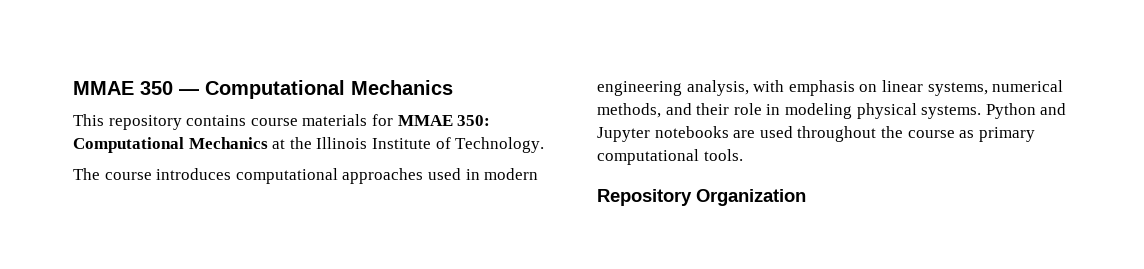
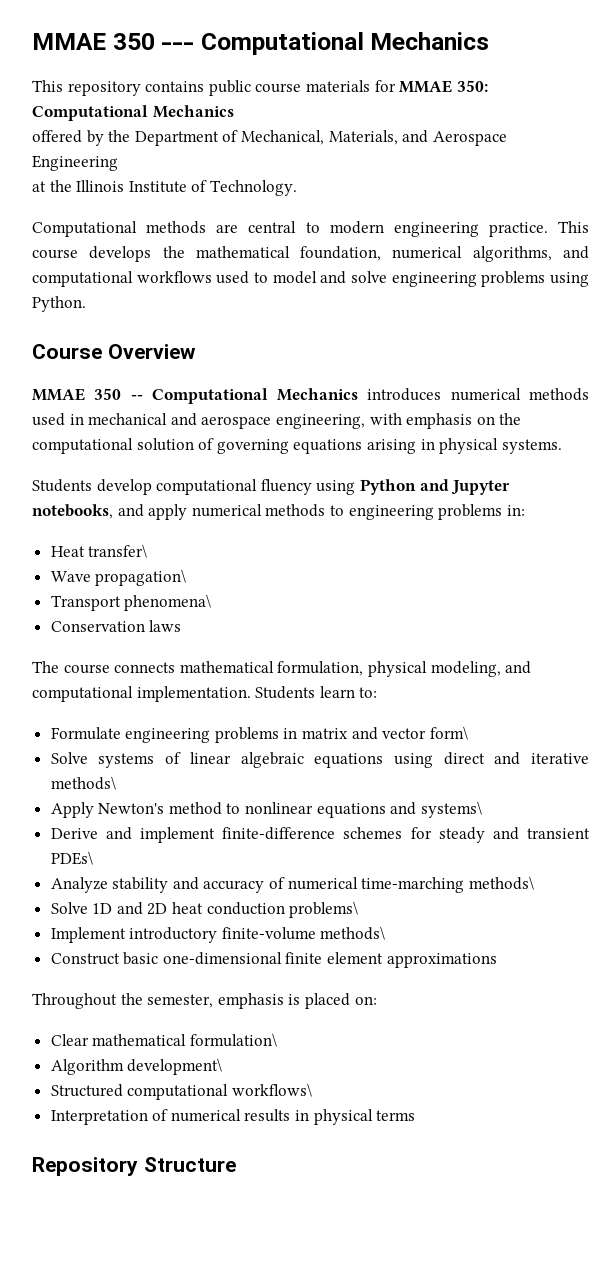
[73,81,199,95] MMAE 350 — -> [32,33,195,50] MMAE 350 ---
(247, 120) none -> [208,80,251,96] public
(268, 143) none -> [32,130,507,146] [32,155,118,171] // offered by the Department of Mechanical, Materials, and Aerospace Engineering //
[73,168,539,184] [597,80,1064,96] [597,103,1067,119] [597,126,1035,142] [597,149,743,165] The course introduces computational approaches used in modern engineering analysis, with emphasis on linear systems, numerical methods, and their role in modeling physical systems. Python and Jupyter notebooks are used throughout the course as primary computational tools. -> [32,221,589,237] [32,246,589,262] [32,271,589,287] [32,296,86,312] [32,344,196,359] [32,388,589,404] [32,413,522,429] [32,438,562,454] [32,479,511,495] [32,504,525,520] [50,544,148,558] [50,569,187,586] [50,594,212,611] [50,620,182,632] [32,661,532,677] [32,686,378,702] [50,726,468,743] [50,752,589,768] [50,776,116,790] [50,801,482,818] [50,827,590,843] [50,851,93,865] [50,876,534,893] [50,901,359,918] [50,926,386,943] [50,952,497,968] [32,993,377,1009] [50,1033,277,1047] [50,1058,223,1075] [50,1083,312,1100] [50,1109,416,1125] Computational methods are central to modern engineering practice. This course develops the mathematical foundation, numerical algorithms, and computational workflows used to model and solve engineering problems using Python. // Course Overview // MMAE 350 -- Computational Mechanics introduces numerical methods used in mechanical and aerospace engineering, with emphasis on the computational solution of governing equations arising in physical systems. // Students develop computational fluency using Python and Jupyter notebooks, and apply numerical methods to engineering problems in: // Heat transfer\ // Wave propagation\ // Transport phenomena\ // Conservation laws // The course connects mathematical formulation, physical modeling, and computational implementation. Students learn to: // Formulate engineering problems in matrix and vector form\ // Solve systems of linear algebraic equations using direct and iterative methods\ // Apply Newton's method to nonlinear equations and systems\ // Derive and implement finite-difference schemes for steady and transient PDEs\ // Analyze stability and accuracy of numerical time-marching methods\ // Solve 1D and 2D heat conduction problems\ // Implement introductory finite-volume methods\ // Construct basic one-dimensional finite element approximations // Throughout the semester, emphasis is placed on: // Clear mathematical formulation\ // Algorithm development\ // Structured computational workflows\ // Interpretation of numerical results in physical terms
[696,189,806,206] Organization -> [143,1157,236,1172] Structure

